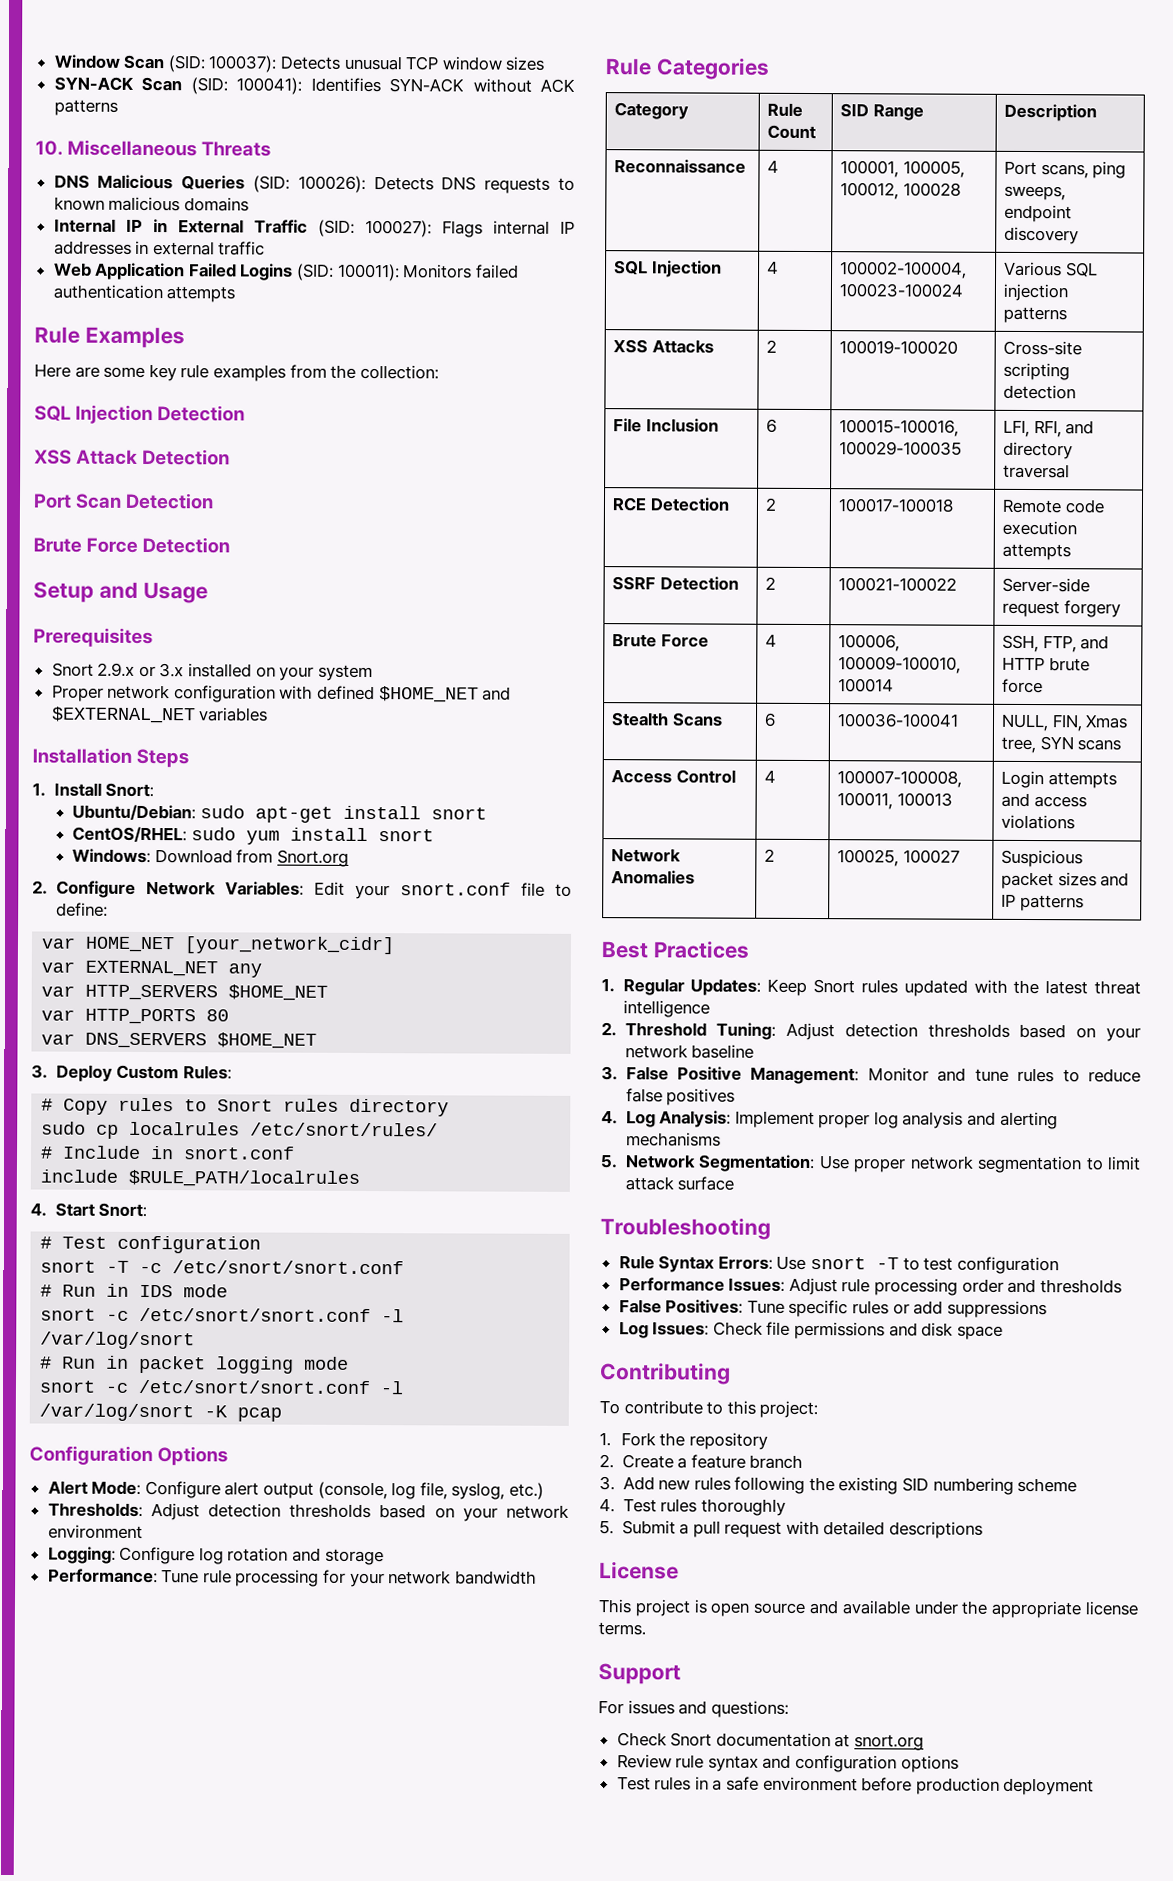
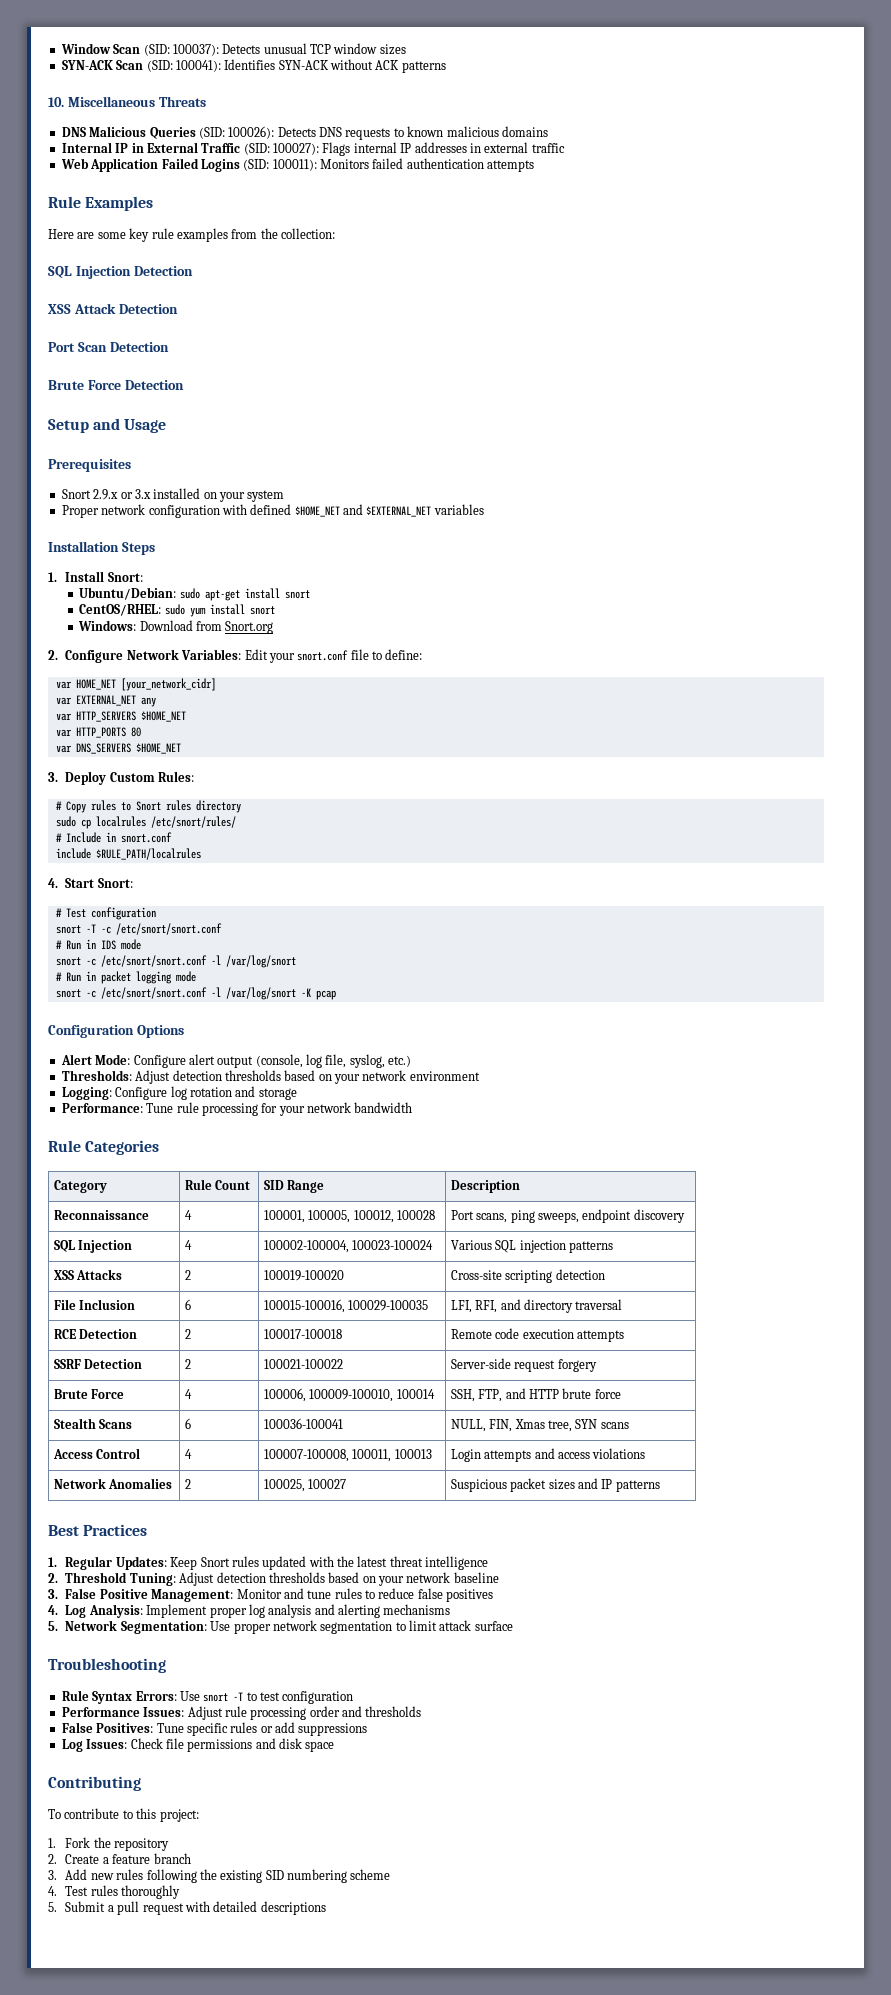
[599,1561,679,1580] [598,1599,1139,1619] [598,1622,646,1636] [598,1663,681,1685] [598,1700,789,1718] [616,1732,925,1751] [616,1754,959,1773] [616,1776,1095,1796] // License // This project is open source and available under the appropriate license terms. // Support // For issues and questions: // Check Snort documentation at snort.org // Review rule syntax and configuration options // Test rules in a safe environment before production deployment -> (326, 1908) none

